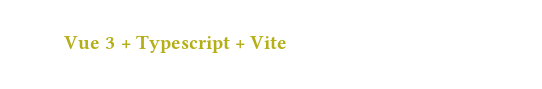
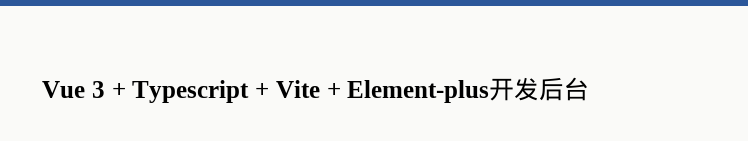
(288, 42) none -> [326,77,590,103] + Element-plus开发后台

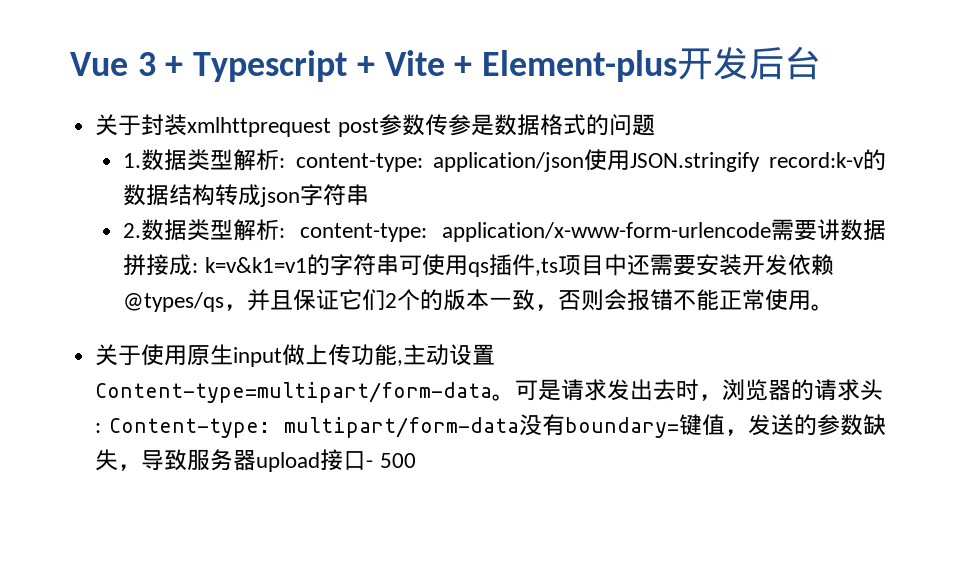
(590, 89) none -> [95,114,655,137] [123,149,886,172] [123,184,370,207] [123,219,886,242] [123,254,834,277] [123,289,835,312] [95,344,496,367] [95,379,884,403] [95,414,886,438] [95,449,416,472] // 关于封装xmlhttprequest post参数传参是数据格式的问题 // 1.数据类型解析: content-type: application/json使用JSON.stringify record:k-v的数据结构转成json字符串 // 2.数据类型解析: content-type: application/x-www-form-urlencode需要讲数据拼接成: k=v&k1=v1的字符串可使用qs插件,ts项目中还需要安装开发依赖@types/qs，并且保证它们2个的版本一致，否则会报错不能正常使用。 // 关于使用原生input做上传功能,主动设置Content-type=multipart/form-data。可是请求发出去时，浏览器的请求头: Content-type: multipart/form-data没有boundary=键值，发送的参数缺失，导致服务器upload接口- 500

